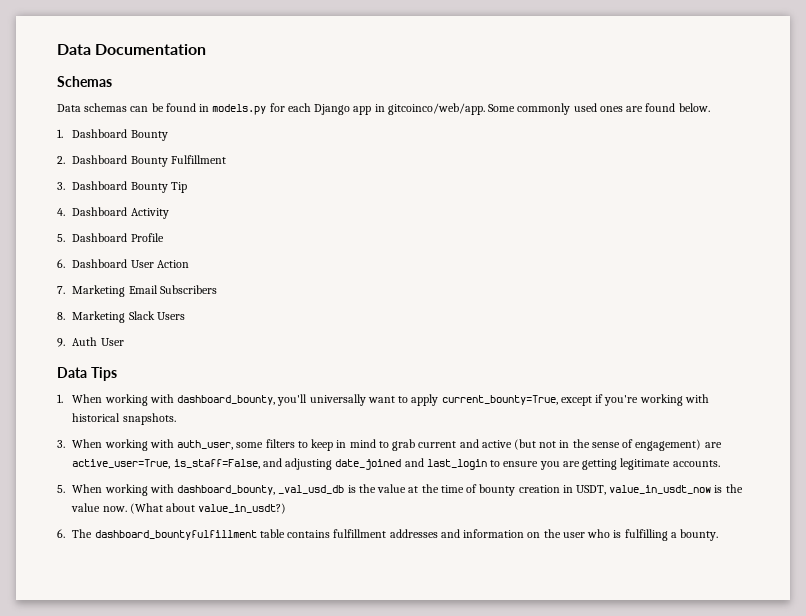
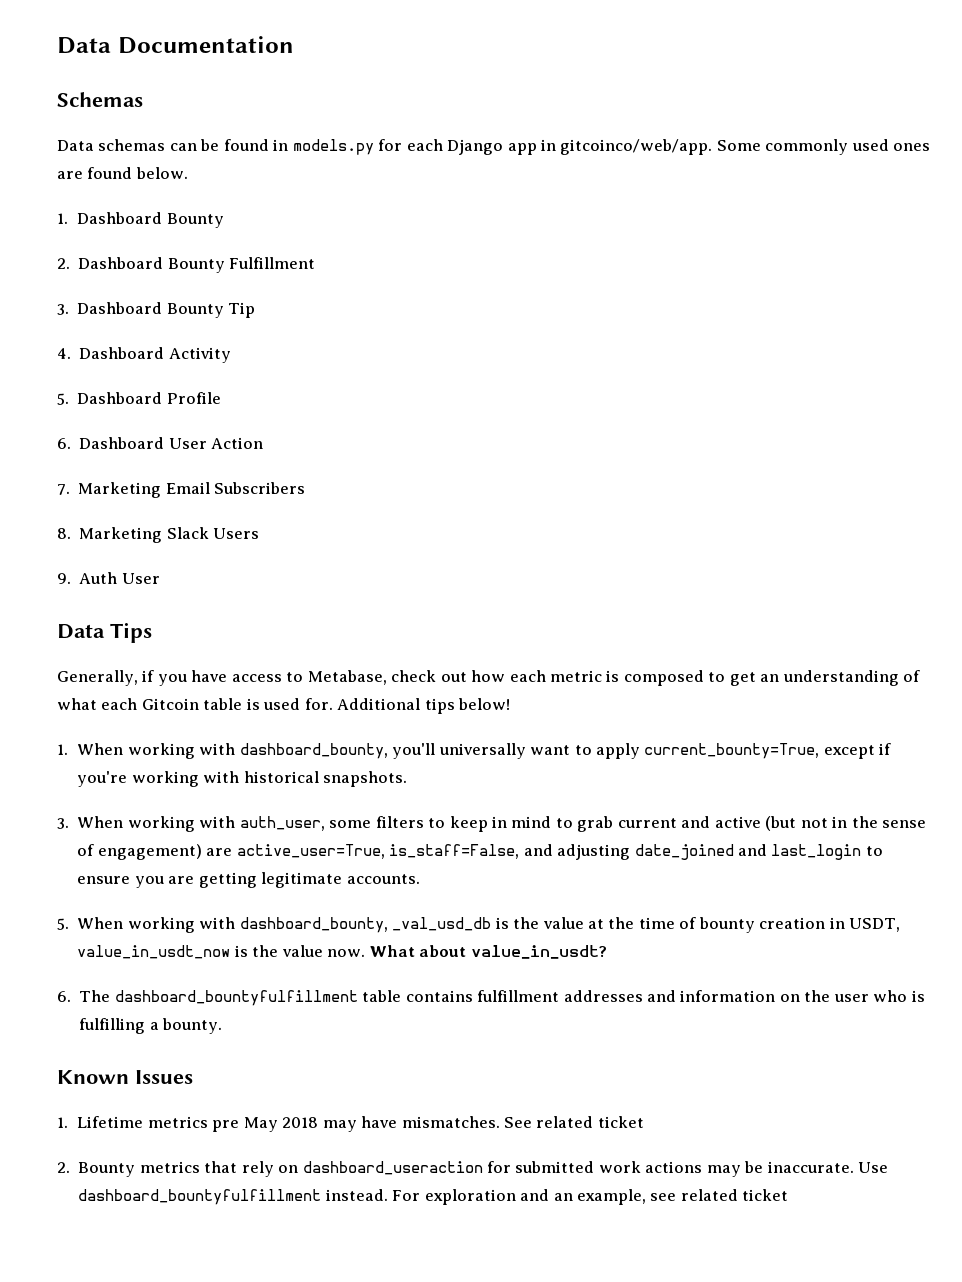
(117, 374) none -> [57,670,921,686] [57,698,511,714] // Generally, if you have access to Metabase, check out how each metric is composed to get an understanding of what each Gitcoin table is used for. Additional tips below!
[129,503,287,514] (What about value_in_usdt?) -> [369,945,607,959] What about value_in_usdt?
(718, 535) none -> [57,1070,193,1084] [57,1116,644,1132] [57,1161,889,1177] [78,1189,789,1205] // Known Issues // 1. Lifetime metrics pre May 2018 may have mismatches. See related ticket // 2. Bounty metrics that rely on dashboard_useraction for submitted work actions may be inaccurate. Use dashboard_bountyfulfillment instead. For exploration and an example, see related ticket

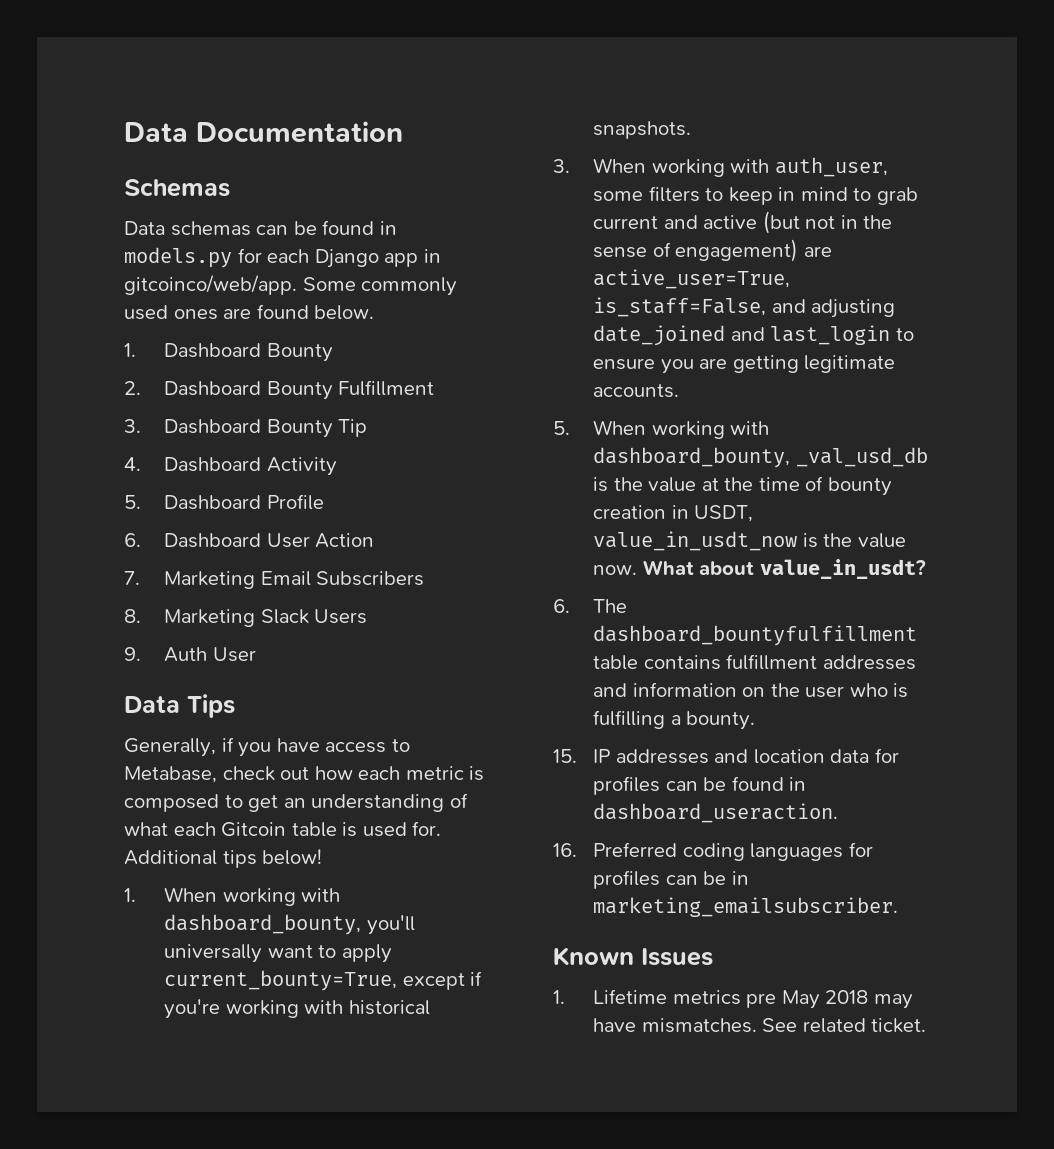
(223, 1026) none -> [553,748,899,764] [593,776,807,795] [593,803,839,823] [553,842,873,861] [593,870,749,889] [593,897,899,917] // 15. IP addresses and location data for profiles can be found in dashboard_useraction. // 16. Preferred coding languages for profiles can be in marketing_emailsubscriber.
[597,1116,644,1128] [57,1161,889,1177] [78,1189,789,1205] ticket // 2. Bounty metrics that rely on dashboard_useraction for submitted work actions may be inaccurate. Use dashboard_bountyfulfillment instead. For exploration and an example, see related ticket -> [871,1018,927,1033] ticket.

